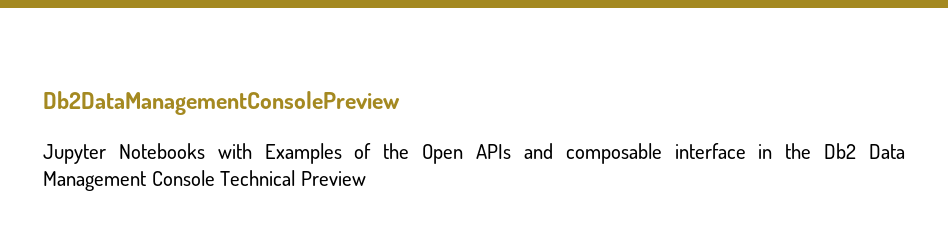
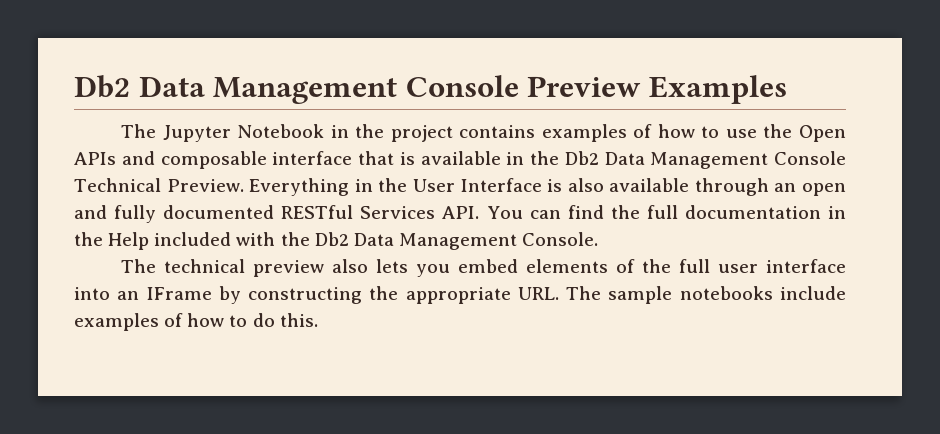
[43,91,400,115] [43,143,372,164] Db2DataManagementConsolePreview // Jupyter Notebooks with Examples of -> [74,75,787,104] [121,124,757,142] Db2 Data Management Console Preview Examples // The Jupyter Notebook in the project contains examples of how to use
(746, 151) none -> [358,151,501,165] that is available
[300,171,366,186] Preview -> [166,178,846,196] [74,205,846,223] [74,232,599,250] [121,259,846,277] [74,286,846,304] [74,313,318,331] Preview. Everything in the User Interface is also available through an open and fully documented RESTful Services API. You can find the full documentation in the Help included with the Db2 Data Management Console. // The technical preview also lets you embed elements of the full user interface into an IFrame by constructing the appropriate URL. The sample notebooks include examples of how to do this.

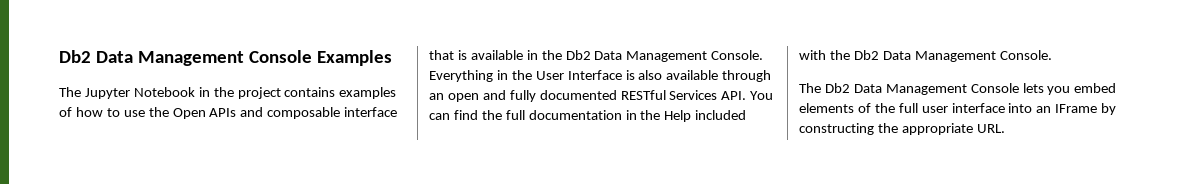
[74,75,642,104] Db2 Data Management Console Preview -> [59,50,312,66] Db2 Data Management Console
[774,151,846,165] [74,178,244,192] Console Technical Preview. -> [711,50,764,60] Console.
[164,259,369,277] technical preview also -> [824,83,1019,95] Db2 Data Management Console
[566,286,846,304] [74,313,318,331] The sample notebooks include examples of how to do this. -> (1005, 128) none

